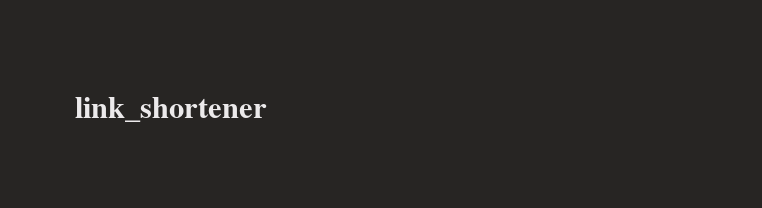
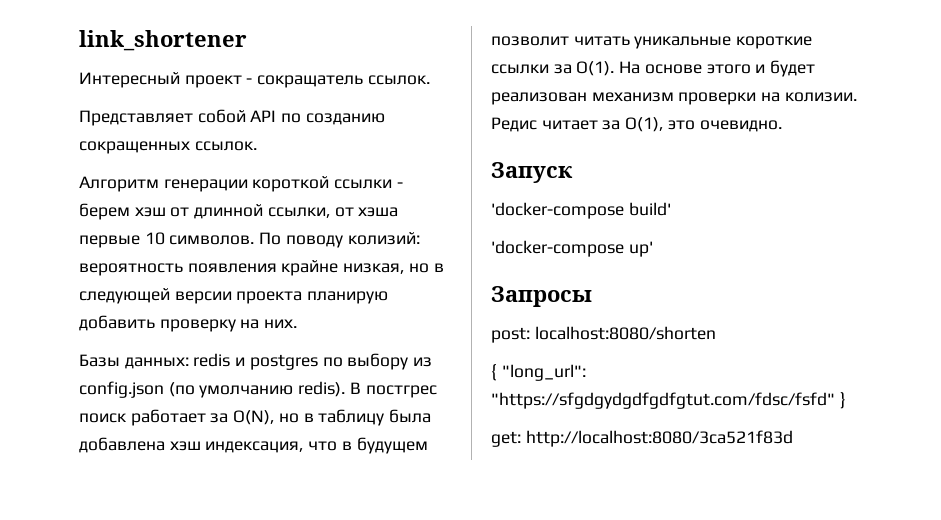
(267, 109) none -> [79,72,430,88] [79,109,385,126] [79,141,257,154] [79,176,403,192] [79,203,399,220] [79,232,420,248] [79,260,444,276] [79,288,389,304] [79,315,298,332] [79,353,433,370] [79,381,437,398] [79,409,432,426] [79,437,428,454] [491,36,813,49] [491,60,816,77] [491,92,857,105] [491,117,782,132] [491,162,573,183] [491,202,671,219] [491,240,653,257] [491,286,592,307] [491,326,716,343] [491,364,586,381] [491,392,846,409] [491,430,793,447] // Интересный проект - сокращатель ссылок. // Представляет собой API по созданию сокращенных ссылок. // Алгоритм генерации короткой ссылки - берем хэш от длинной ссылки, от хэша первые 10 символов. По поводу колизий: вероятность появления крайне низкая, но в следующей версии проекта планирую добавить проверку на них. // Базы данных: redis и postgres по выбору из config.json (по умолчанию redis). В постгрес поиск работает за O(N), но в таблицу была добавлена хэш индексация, что в будущем позволит читать уникальные короткие ссылки за O(1). На основе этого и будет реализован механизм проверки на колизии. Редис читает за O(1), это очевидно. // Запуск // 'docker-compose build' // 'docker-compose up' // Запросы // post: localhost:8080/shorten // { "long_url": "https://sfgdgydgdfgdfgtut.com/fdsc/fsfd" } // get: http://localhost:8080/3ca521f83d

